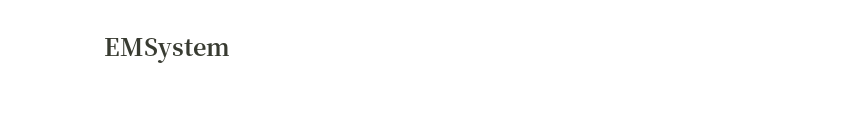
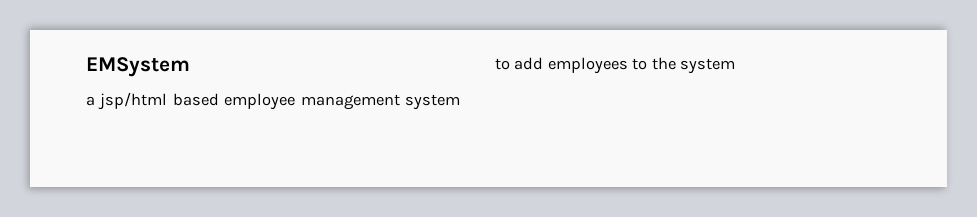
(230, 50) none -> [86,92,460,110] [495,57,736,74] // a jsp/html based employee management system to add employees to the system

